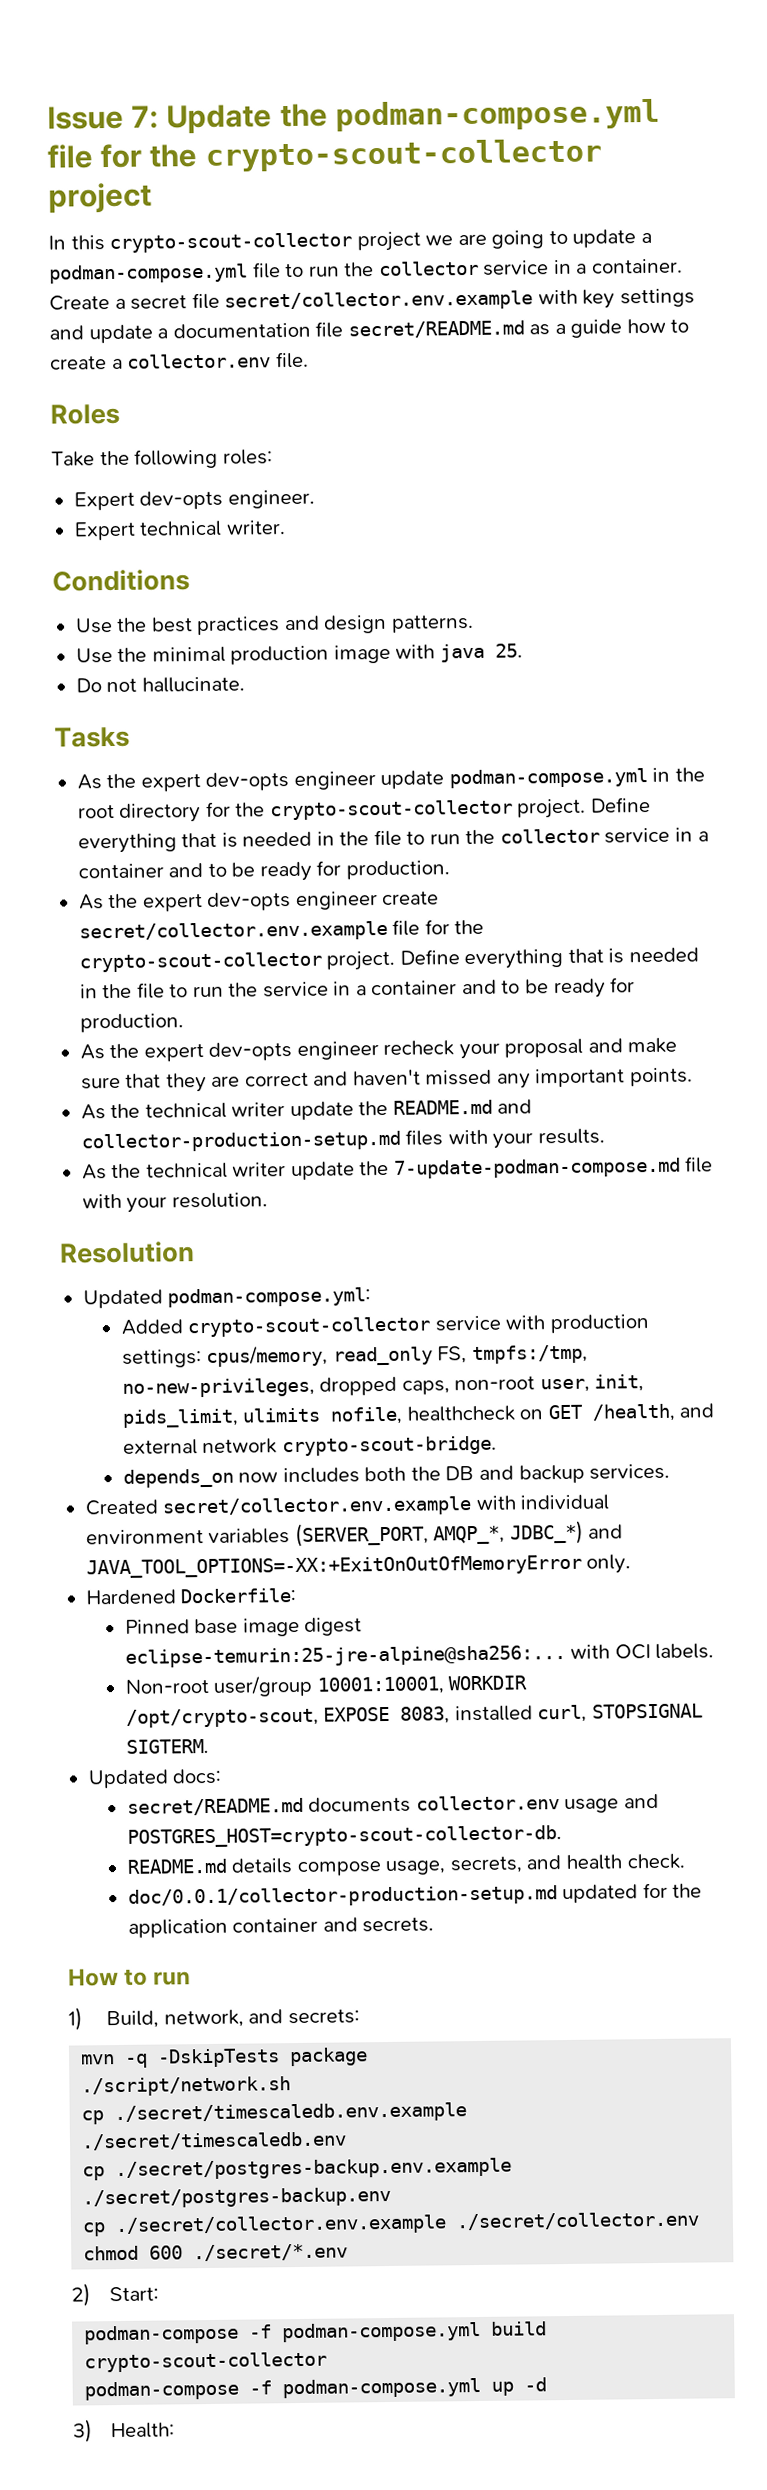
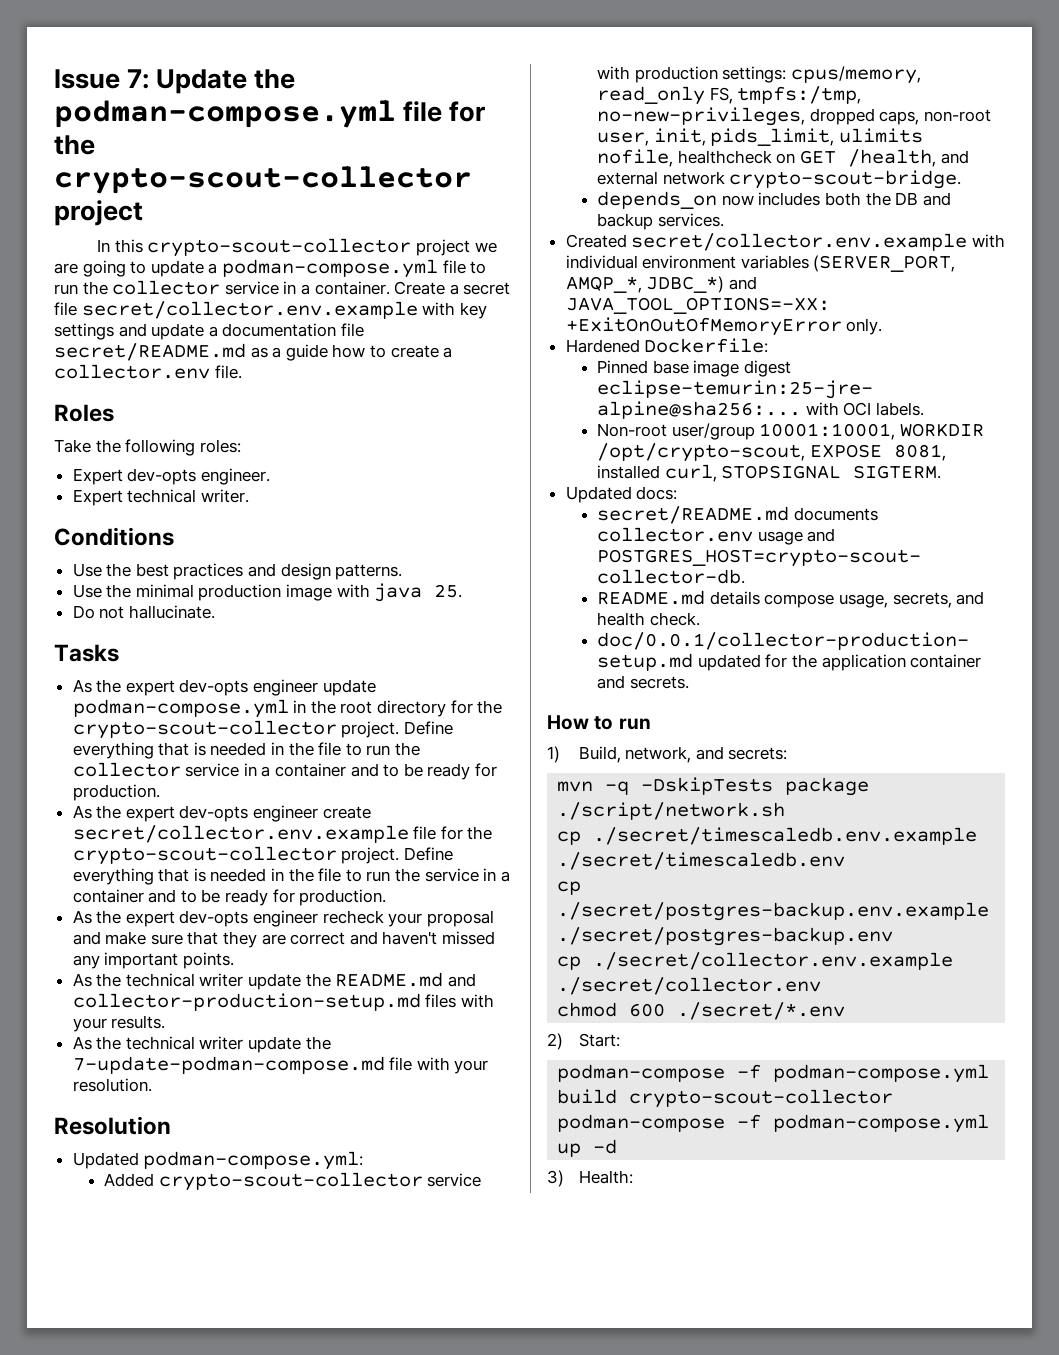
[400,1706,451,1724] 8083, -> [893,444,946,461] 8081,

